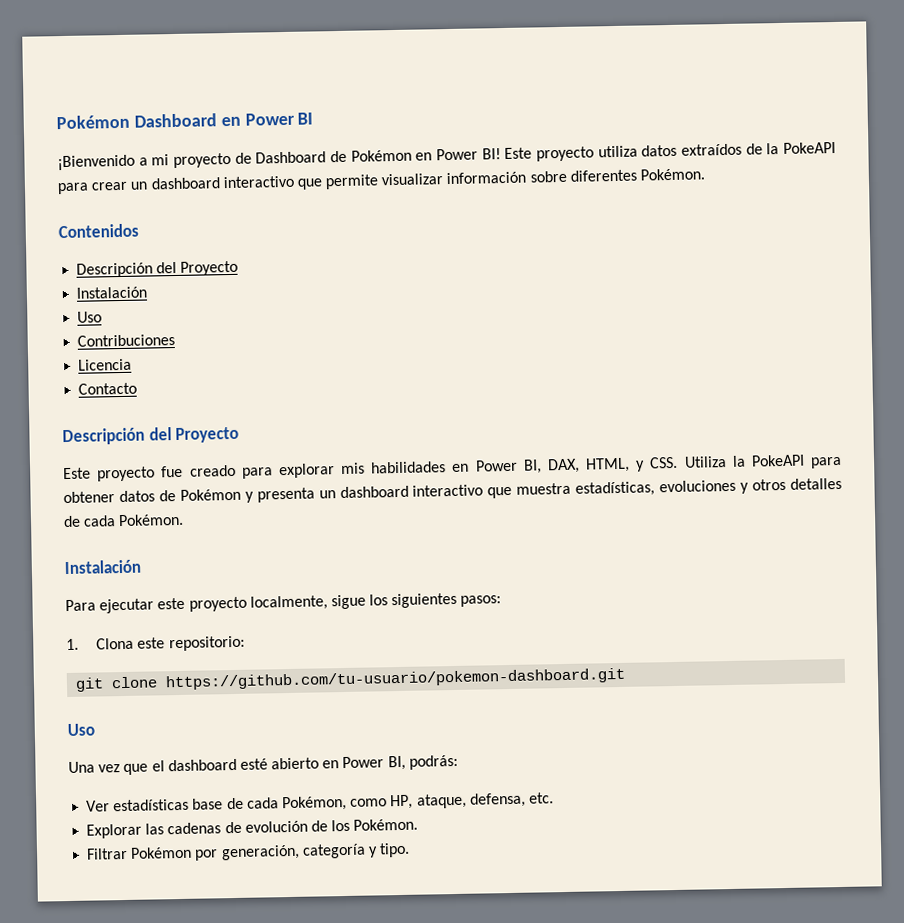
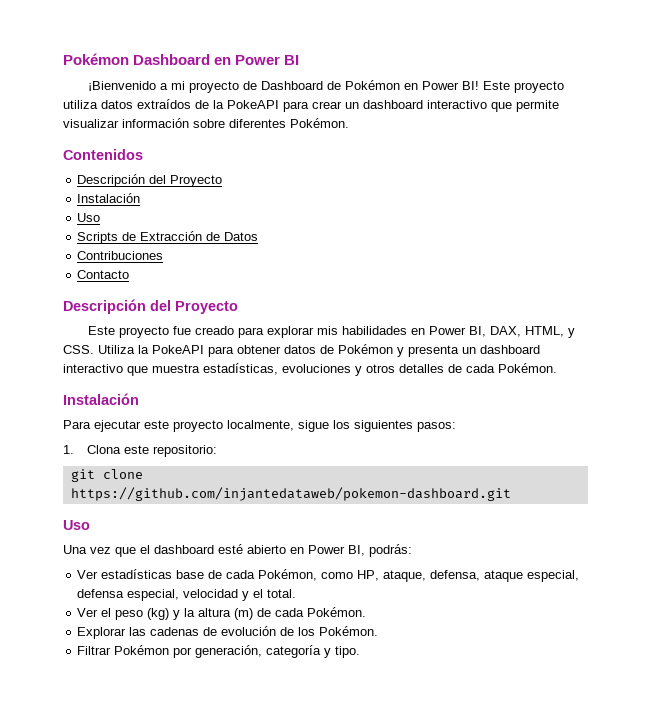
(103, 317) none -> [77,231,259,244] // Scripts de Extracción de Datos
[78,358,133,371] // Licencia -> (164, 255) none
[165,667,627,691] https://github.com/tu-usuario/pokemon-dashboard.git -> [70,487,511,501] https://github.com/injantedataweb/pokemon-dashboard.git
[528,792,554,804] etc. -> [484,570,580,582] [77,589,297,601] [77,607,367,620] ataque especial, defensa especial, velocidad y el total. // Ver el peso (kg) y la altura (m) de cada Pokémon.

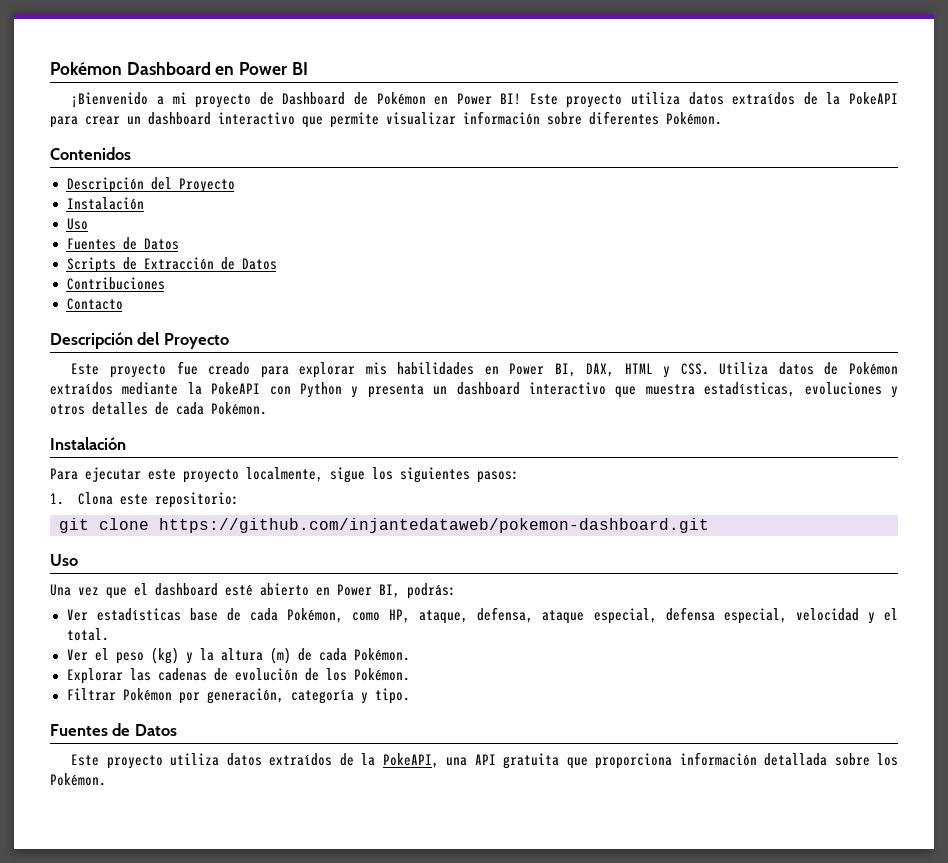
(101, 217) none -> [66,237,179,250] // Fuentes de Datos
[524,326,564,337] HTML, -> [624,363,653,374] HTML
[138,344,393,357] la PokeAPI para obtener datos de Pokémon -> [778,362,899,375] [50,382,342,398] datos de Pokémon extraídos mediante la PokeAPI con Python
(361, 652) none -> [50,723,177,736] [71,752,898,769] [50,773,106,786] // Fuentes de Datos // Este proyecto utiliza datos extraídos de la PokeAPI, una API gratuita que proporciona información detallada sobre los Pokémon.

